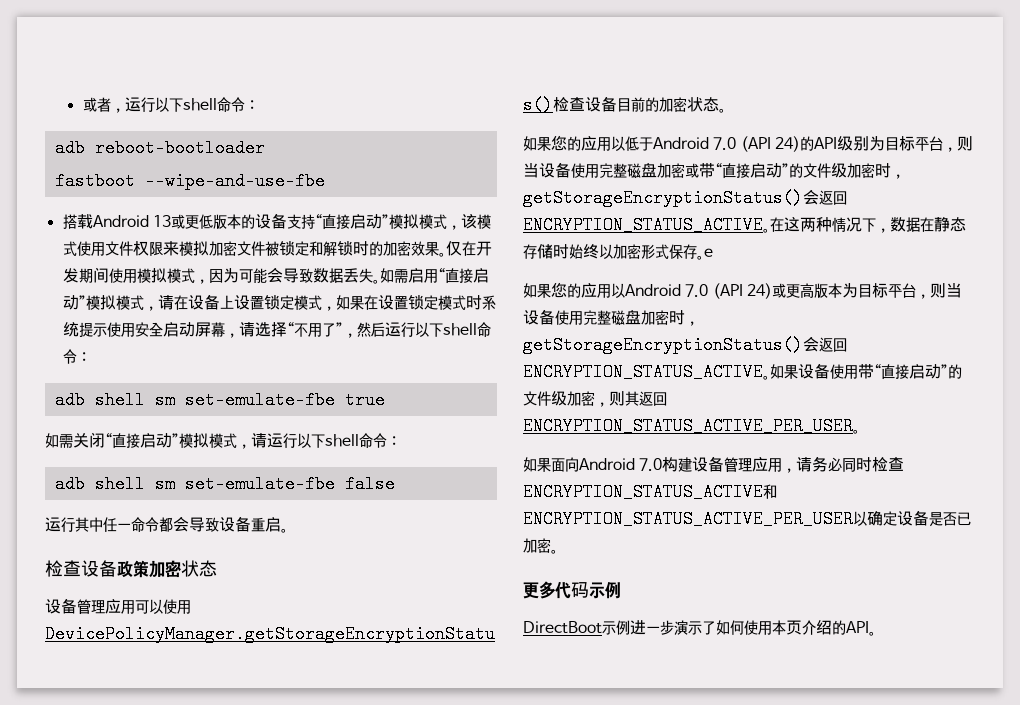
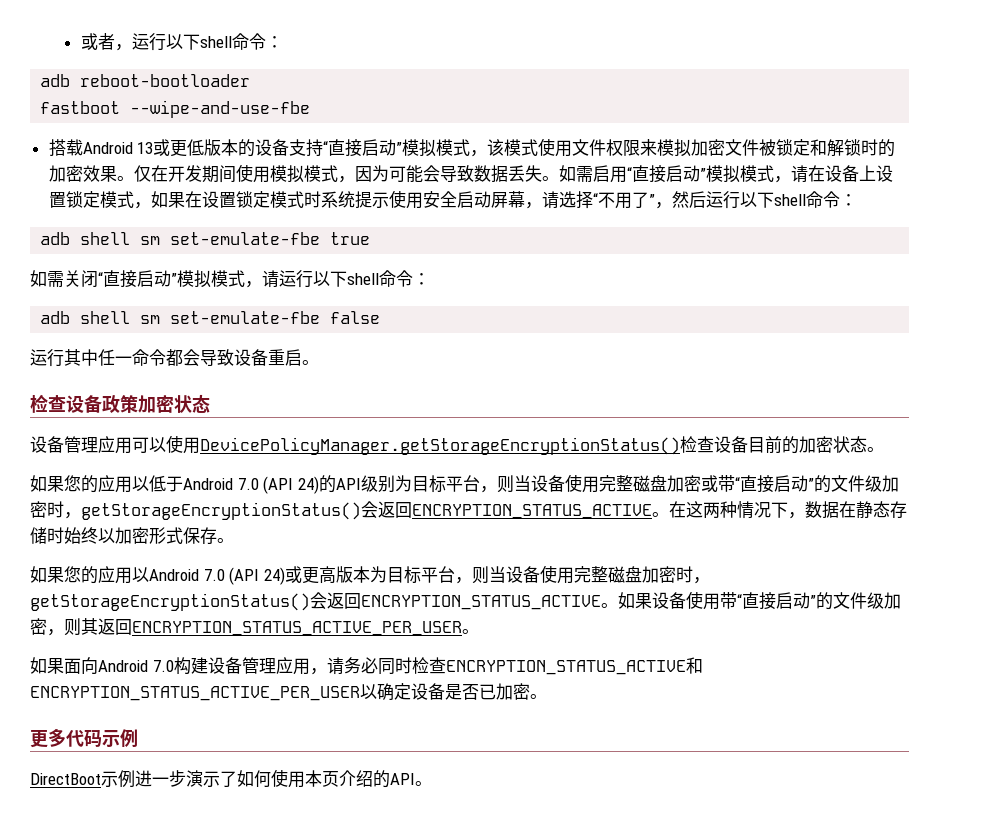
[704,248,713,257] e -> (234, 540) none

